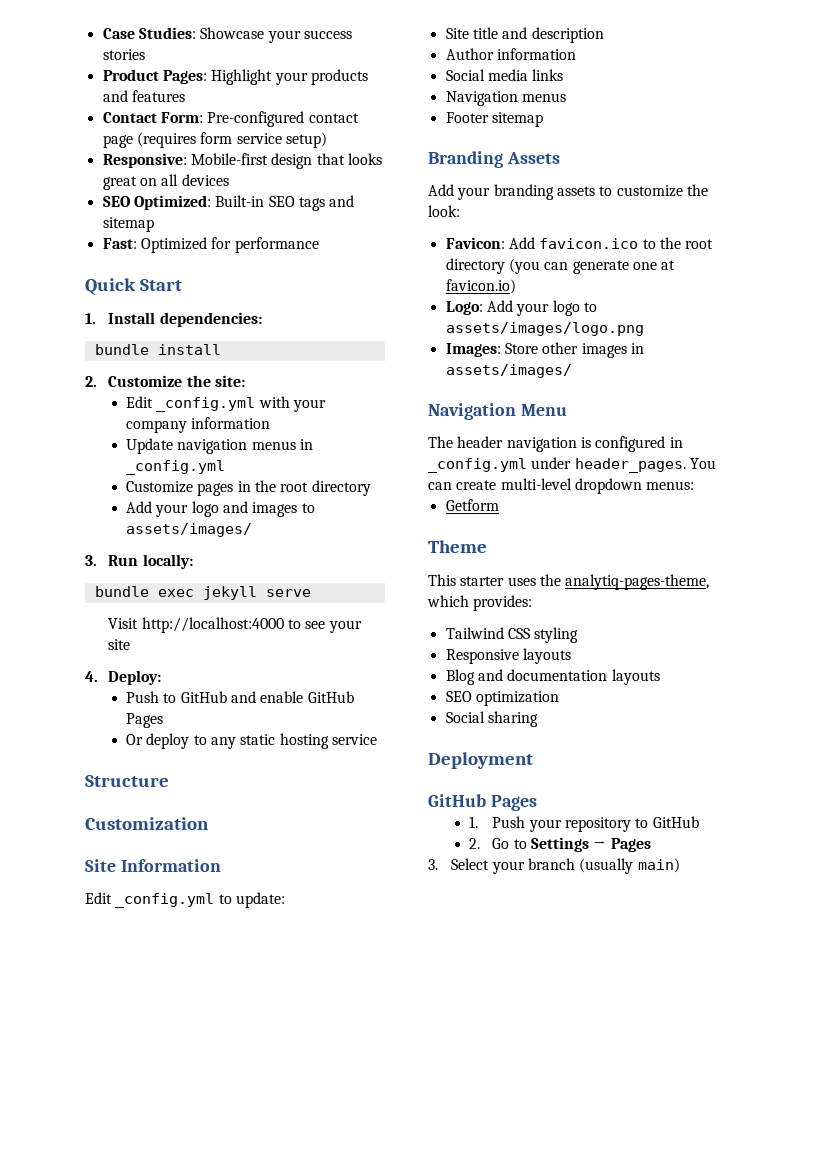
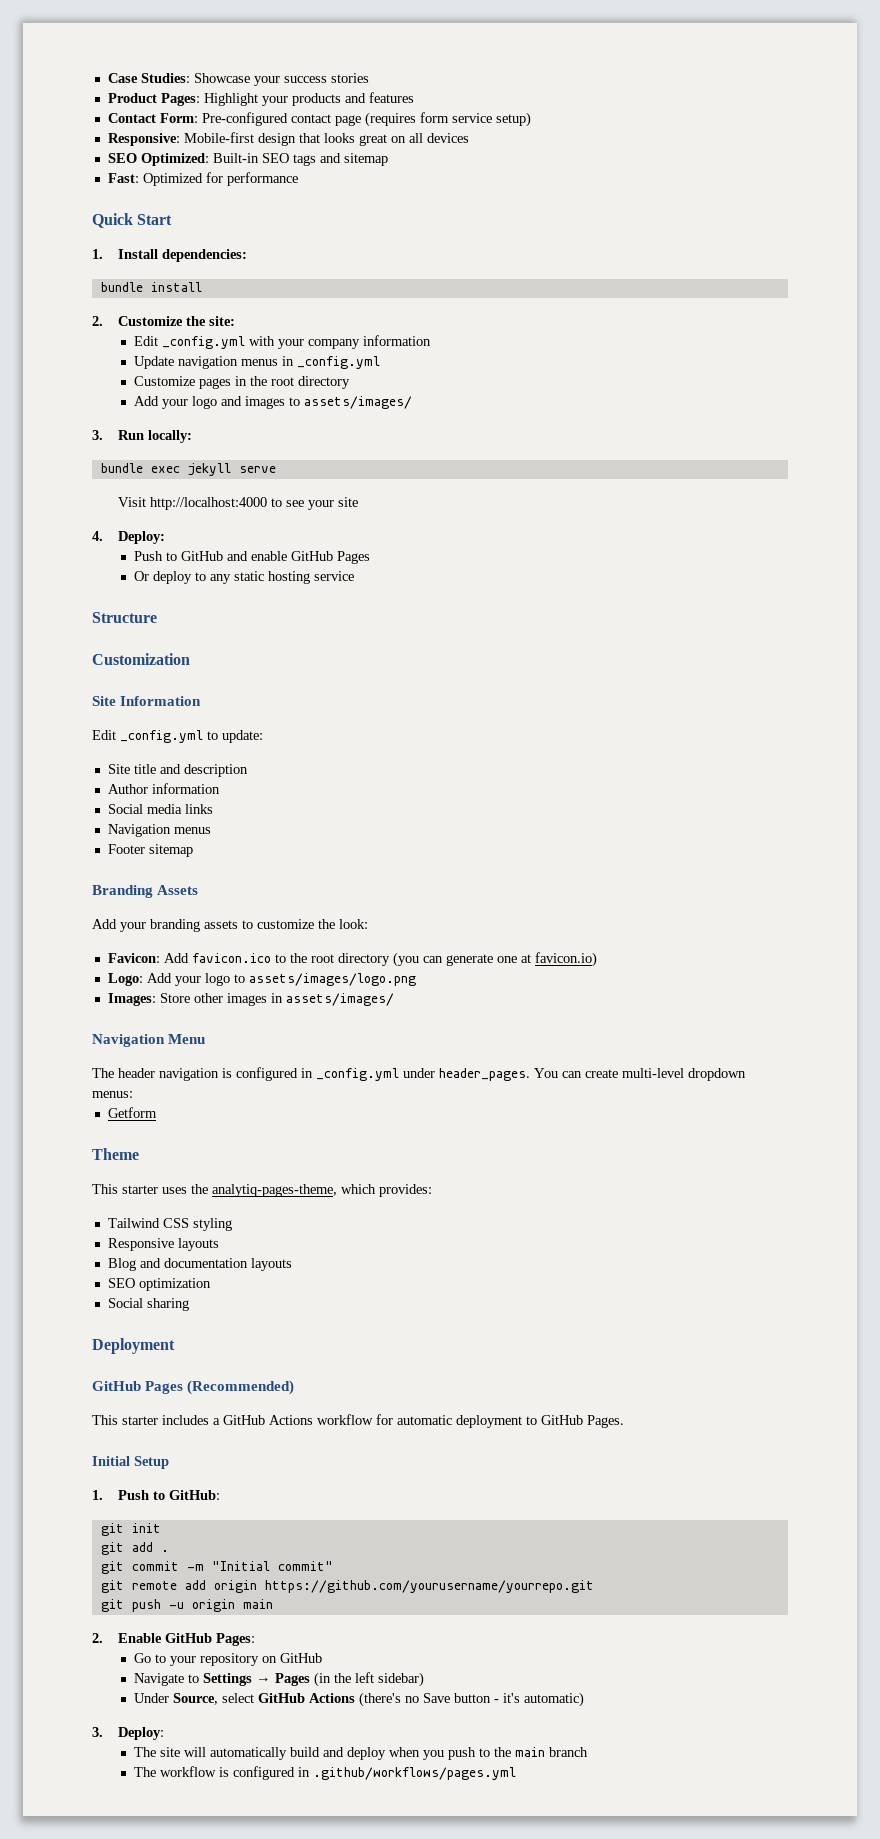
[468,816,526,828] // 1. Push -> [187,1380,295,1395] [92,1414,624,1428] [92,1456,169,1469] [92,1490,220,1500] [100,1523,161,1536] [100,1542,169,1555] [100,1561,333,1574] [100,1580,594,1593] [100,1599,273,1612] [92,1633,255,1646] [133,1653,166,1663] (Recommended) // This starter includes a GitHub Actions workflow for automatic deployment to GitHub Pages. // Initial Setup // 1. Push to GitHub: // git init // git add . // git commit -m "Initial commit" // git remote add origin https://github.com/yourusername/yourrepo.git // git push -u origin main // 2. Enable GitHub Pages: // Go to
[635,818,649,828] to -> [261,1656,277,1663] on
[468,838,510,849] 2. Go -> [133,1673,184,1686] Navigate
[428,858,680,874] // 3. Select your branch (usually main) -> [313,1672,424,1687] [133,1692,584,1707] [92,1727,164,1740] [133,1747,588,1760] [133,1766,516,1780] (in the left sidebar) // Under Source, select GitHub Actions (there's no Save button - it's automatic) // 3. Deploy: // The site will automatically build and deploy when you push to the main branch // The workflow is configured in .github/workflows/pages.yml

